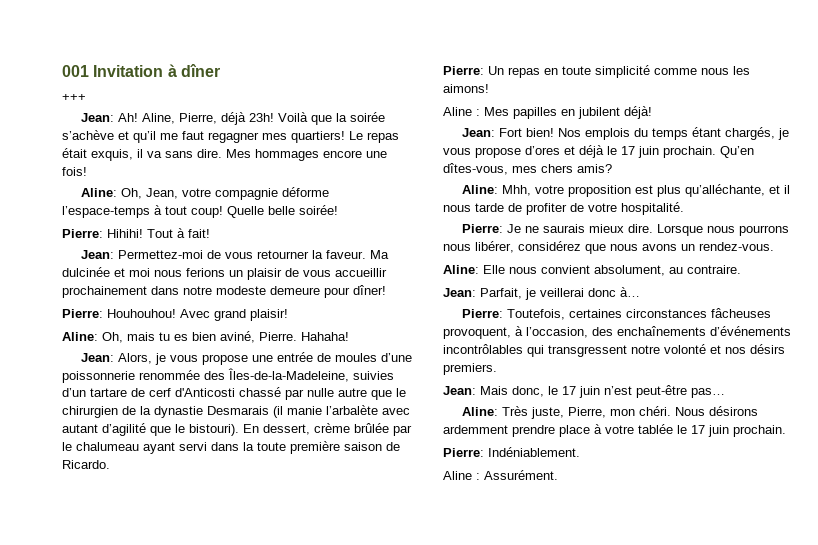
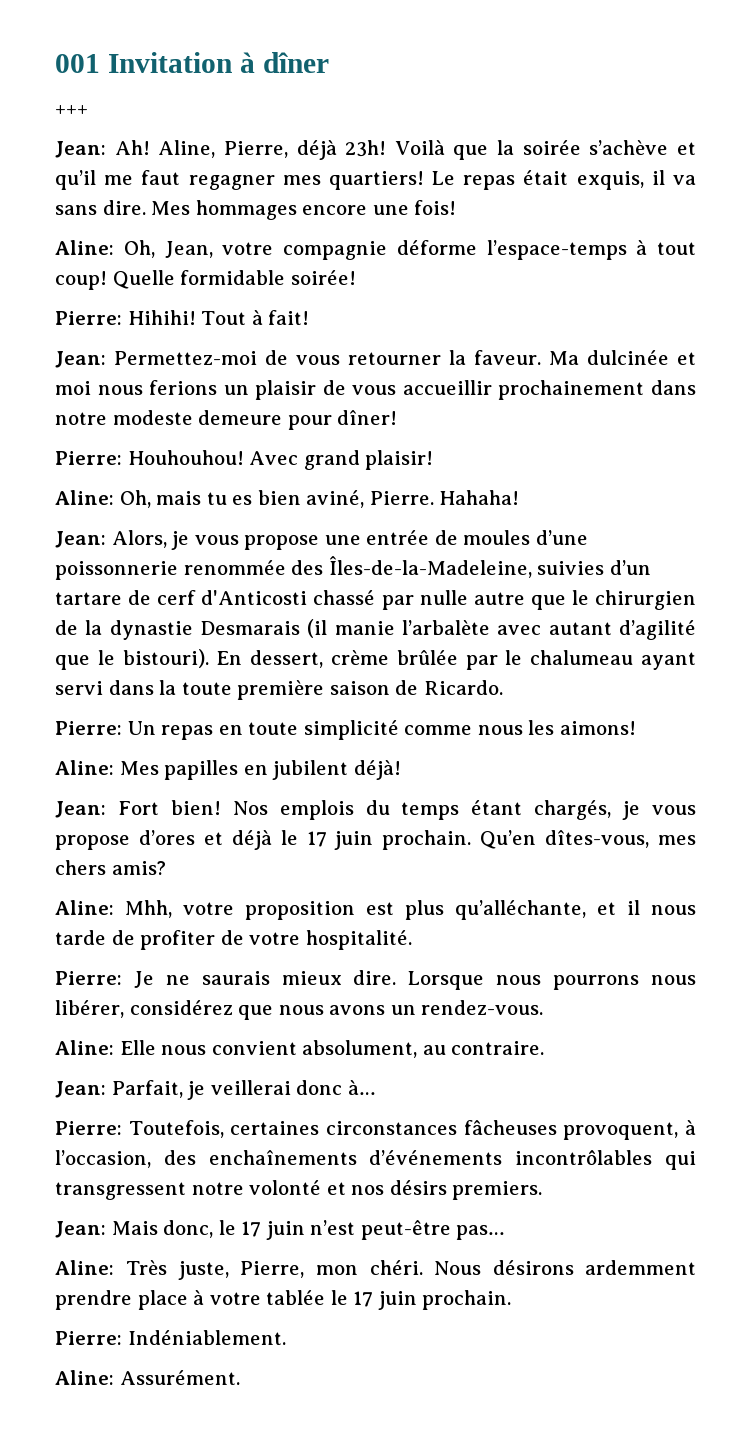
[268,206,295,215] belle -> [180,270,286,285] formidable
[443,107,480,116] Aline : -> [55,760,114,775] Aline:
[443,471,480,480] Aline : -> [55,1370,114,1385] Aline:

